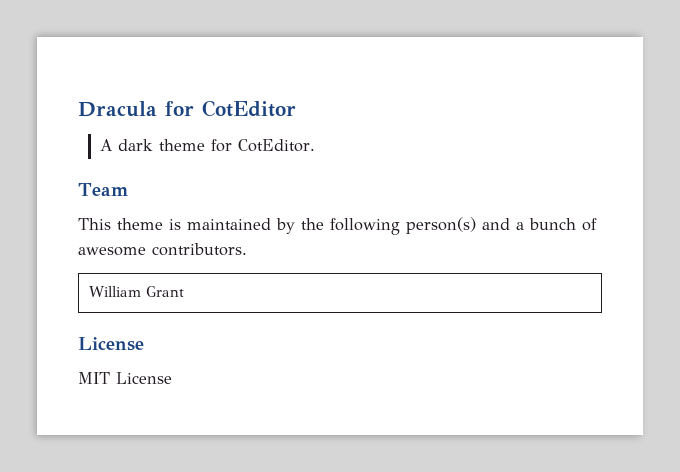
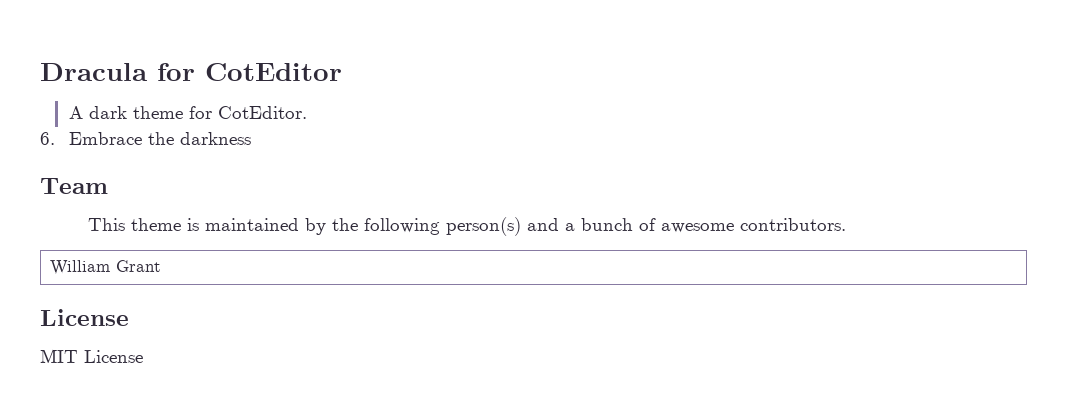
(315, 145) none -> [40,132,251,145] // 6. Embrace the darkness

